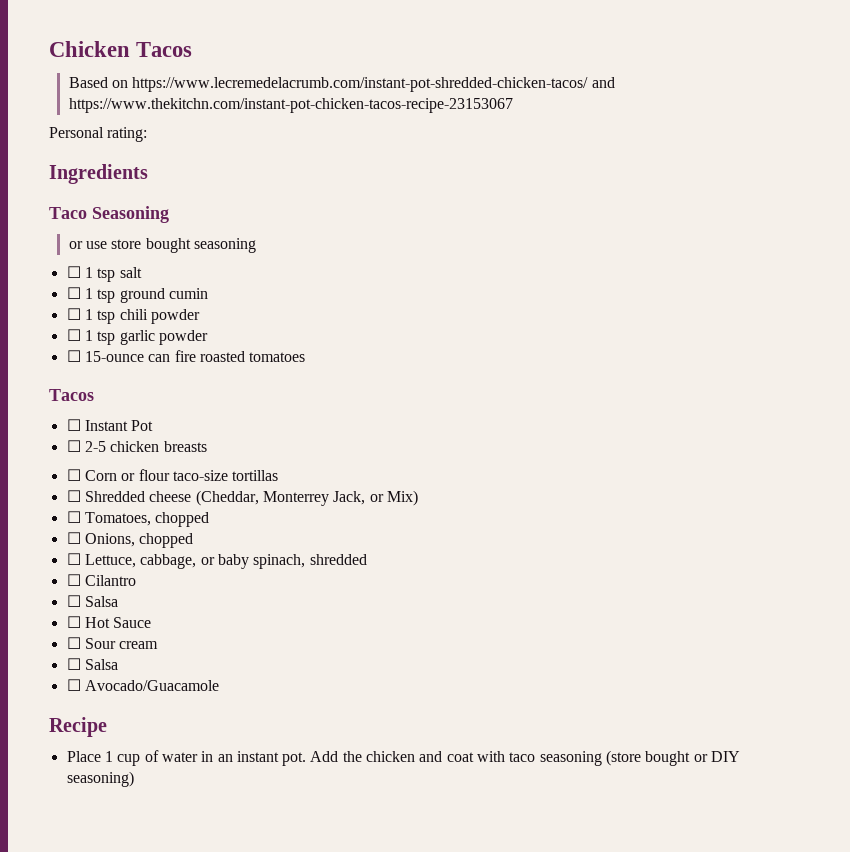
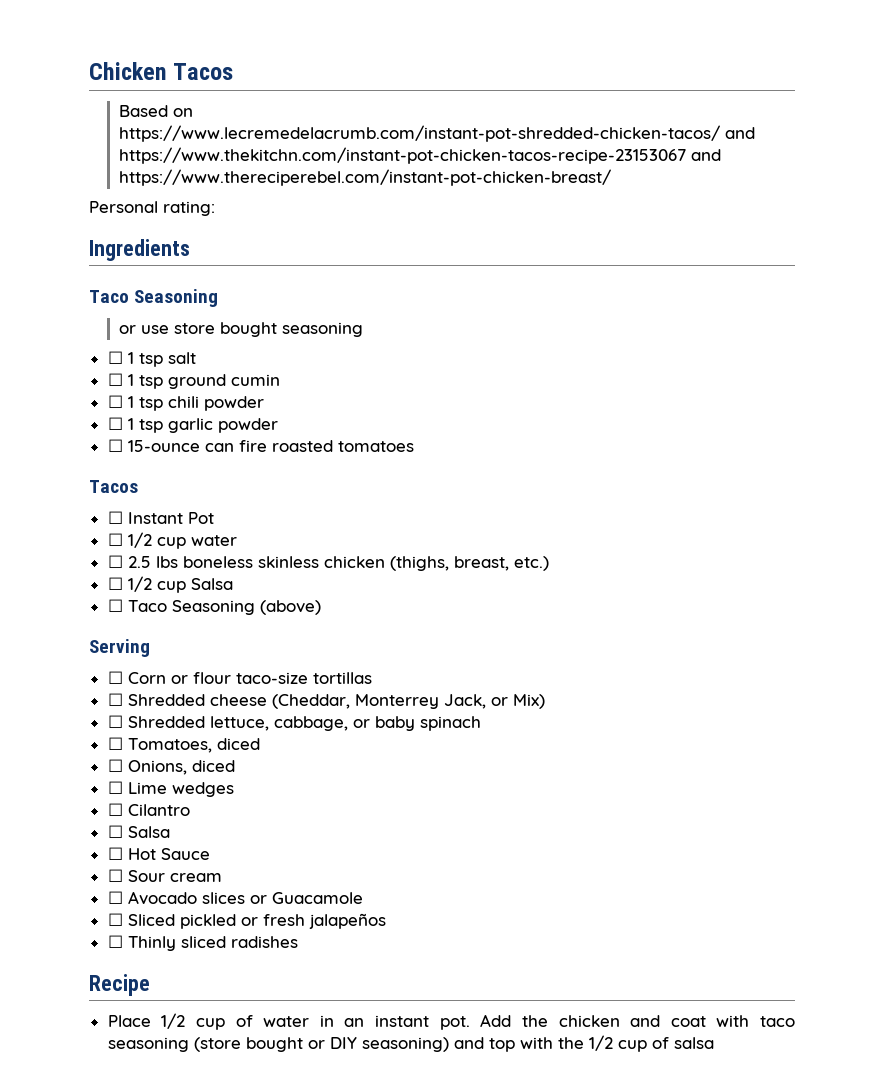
(513, 105) none -> [691,149,722,161] [119,169,612,186] and https://www.thereciperebel.com/instant-pot-chicken-breast/
[84,441,207,452] 2-5 chicken breasts -> [127,532,237,549] [107,555,549,571] [107,576,233,593] [107,599,321,615] [89,639,150,657] 1/2 cup water // ☐ 2.5 lbs boneless skinless chicken (thighs, breast, etc.) // ☐ 1/2 cup Salsa // ☐ Taco Seasoning (above) // Serving
(418, 498) none -> [107,715,481,731] // ☐ Shredded lettuce, cabbage, or baby spinach
[155,512,210,527] chopped -> [216,738,260,750] diced
[139,533,194,548] [66,553,367,569] chopped // ☐ Lettuce, cabbage, or baby spinach, shredded -> [191,760,235,772] [107,781,234,797] diced // ☐ Lime wedges
[84,659,118,670] [66,679,219,691] Salsa // ☐ Avocado/Guacamole -> [127,891,363,905] [107,913,386,929] [107,935,298,951] Avocado slices or Guacamole // ☐ Sliced pickled or fresh jalapeños // ☐ Thinly sliced radishes
[104,751,113,762] 1 -> [161,1013,186,1029] 1/2
(134, 779) none -> [453,1035,714,1052] and top with the 1/2 cup of salsa

